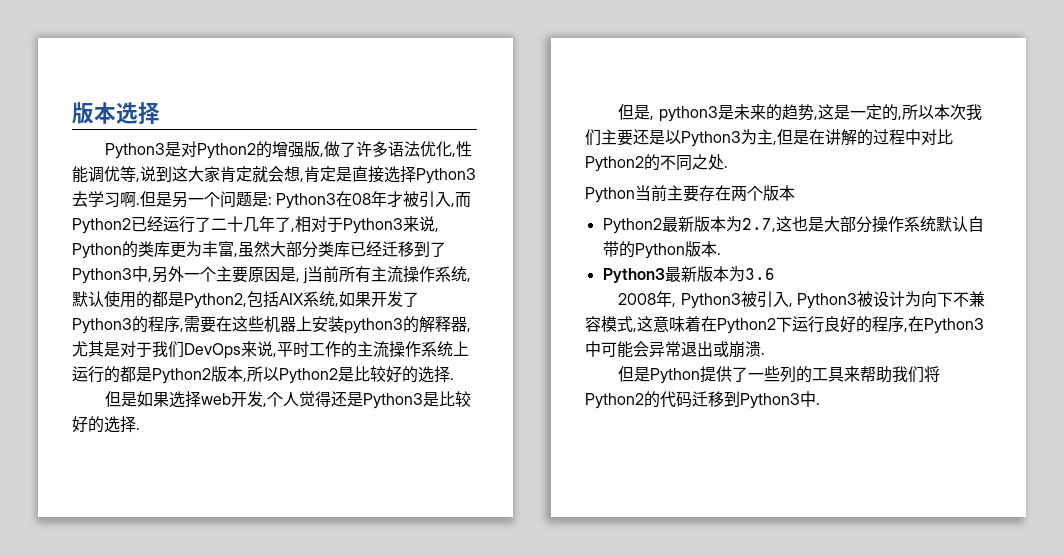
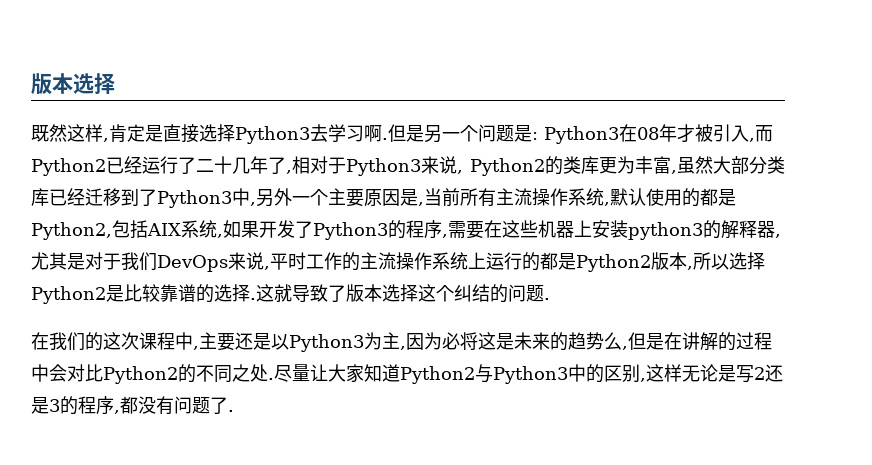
[105,141,473,159] [72,166,300,183] Python3是对Python2的增强版,做了许多语法优化,性能调优等,说到这大家肯定就会想 -> [31,124,103,142] 既然这样
[72,243,122,259] Python -> [470,158,545,176] Python2
[303,268,308,284] j -> (424, 204) none
(279, 374) none -> [729,252,765,270] 选择
[386,366,454,383] [105,391,472,409] [72,416,140,433] [618,104,982,122] [585,129,601,146] 好的选择. // 但是如果选择web开发,个人觉得还是Python3是比较好的选择. // 但是, python3是未来的趋势,这是一定的,所以本次我们 -> [160,284,550,303] [31,332,199,351] 靠谱的选择.这就导致了版本选择这个纠结的问题. // 在我们的这次课程中,
(777, 143) none -> [406,332,628,351] 因为必将这是未来的趋势么,
(921, 137) none -> [49,364,67,382] 会
[585,185,795,203] [602,216,984,234] [602,241,721,259] [602,266,775,283] [618,291,986,309] [585,316,984,334] [585,341,765,358] [618,366,941,384] [585,391,816,409] // Python当前主要存在两个版本 // Python2最新版本为2.7,这也是大部分操作系统默认自带的Python版本. // Python3最新版本为3.6 // 2008年, Python3被引入, Python3被设计为向下不兼容模式,这意味着在Python2下运行良好的程序,在Python3中可能会异常退出或崩溃. // 但是Python提供了一些列的工具来帮助我们将Python2的代码迁移到Python3中 -> [274,364,783,384] [31,396,228,415] 尽量让大家知道Python2与Python3中的区别,这样无论是写2还是3的程序,都没有问题了

